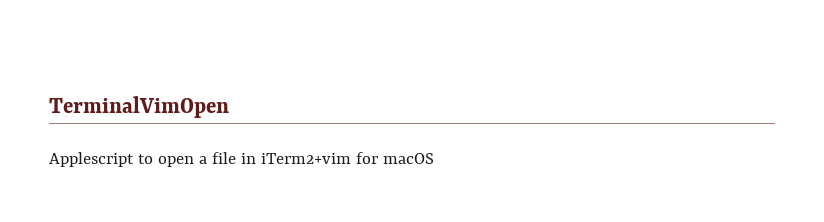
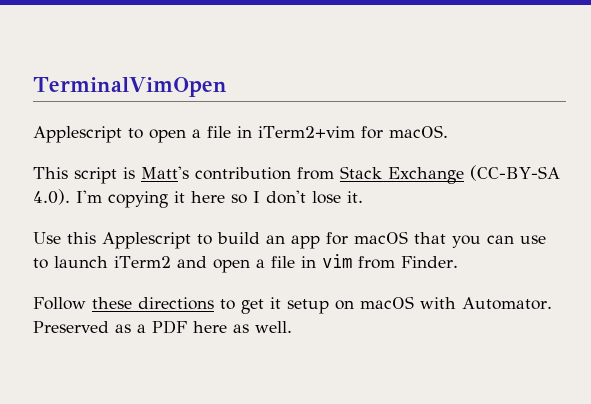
[382,153,434,164] macOS -> [388,125,448,138] [33,165,560,184] [33,189,363,208] [33,231,546,249] [33,254,458,273] [33,296,552,314] [33,320,292,334] macOS. // This script is Matt's contribution from Stack Exchange (CC-BY-SA 4.0). I'm copying it here so I don't lose it. // Use this Applescript to build an app for macOS that you can use to launch iTerm2 and open a file in vim from Finder. // Follow these directions to get it setup on macOS with Automator. Preserved as a PDF here as well.

